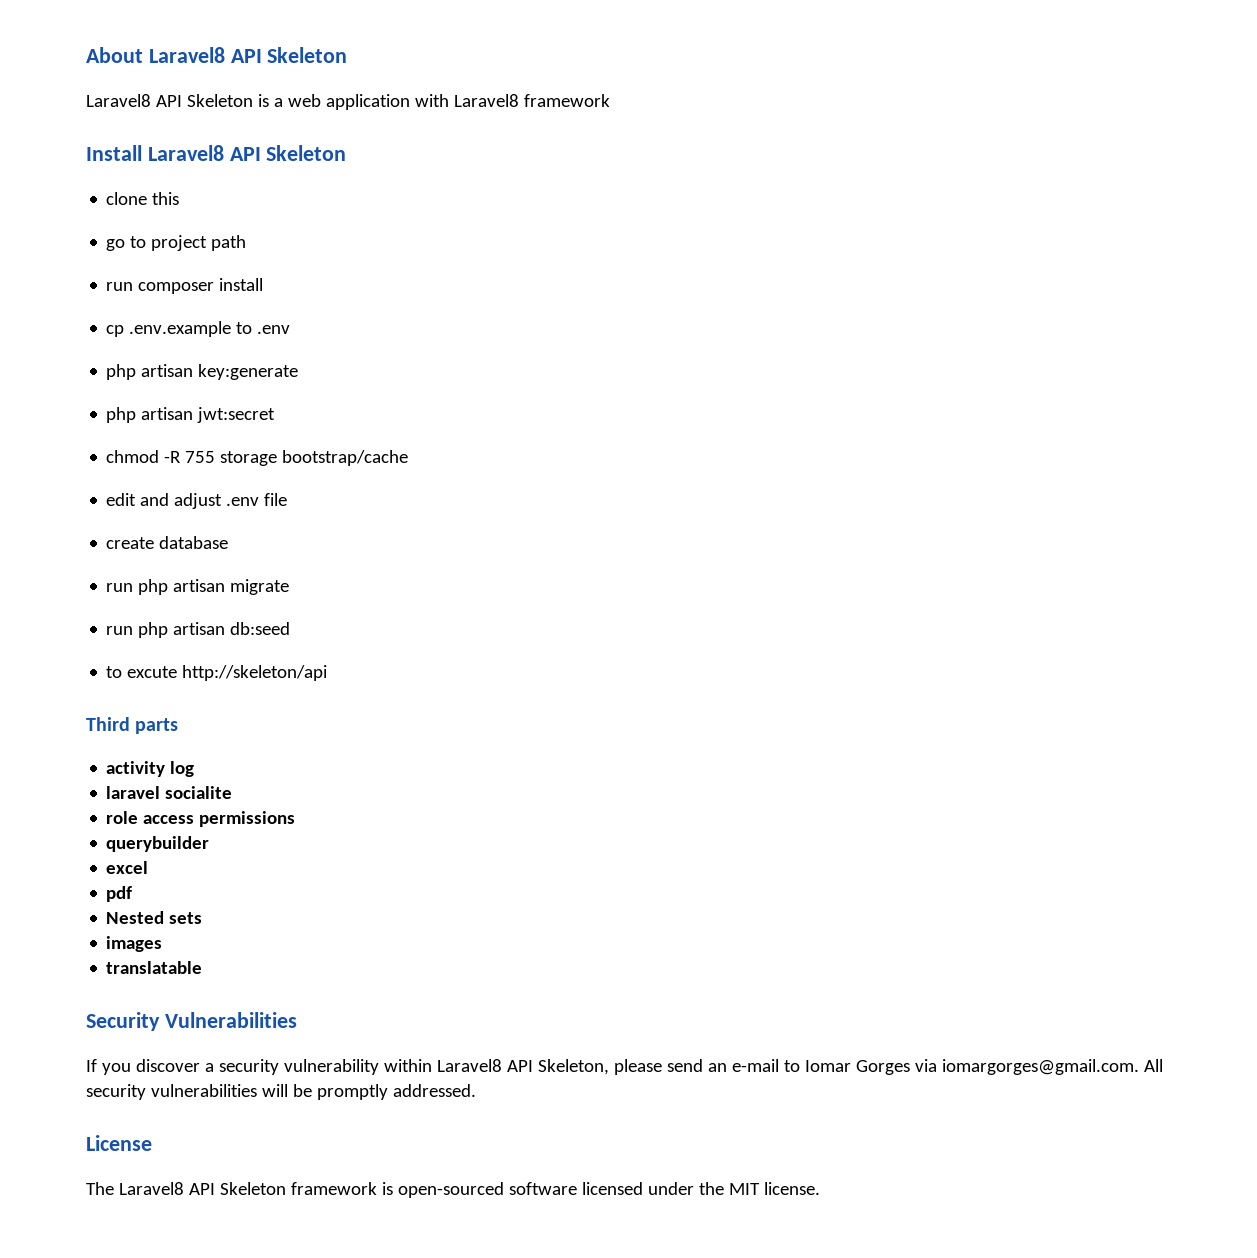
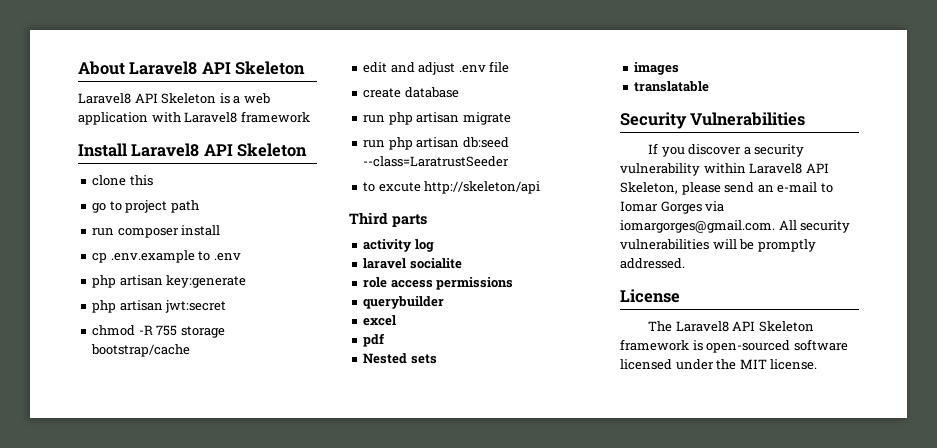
(291, 628) none -> [363,156,510,167] --class=LaratrustSeeder

